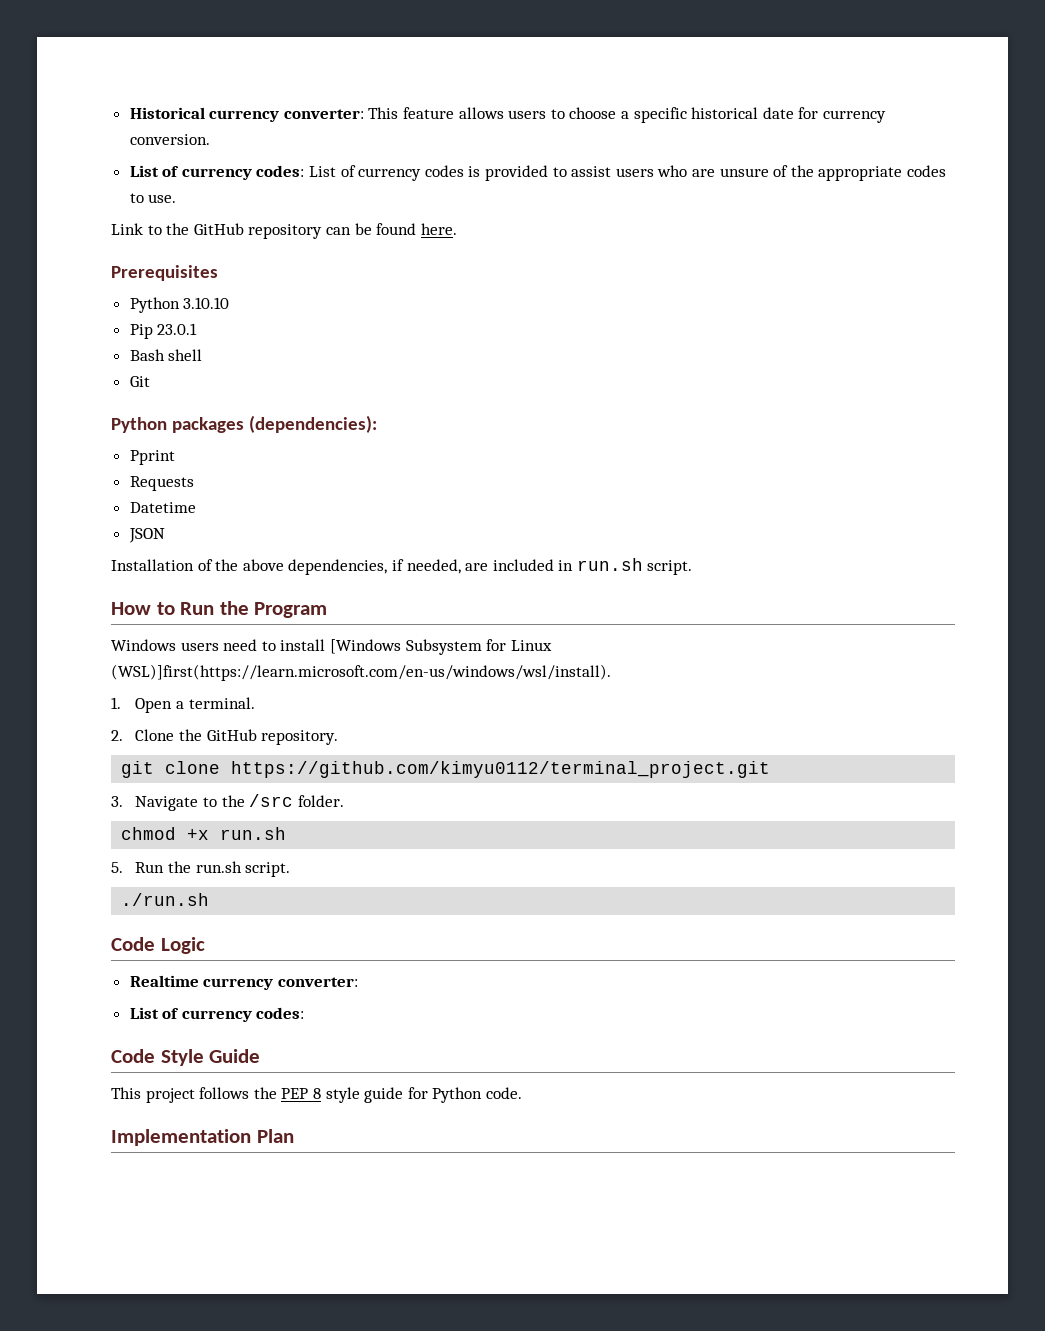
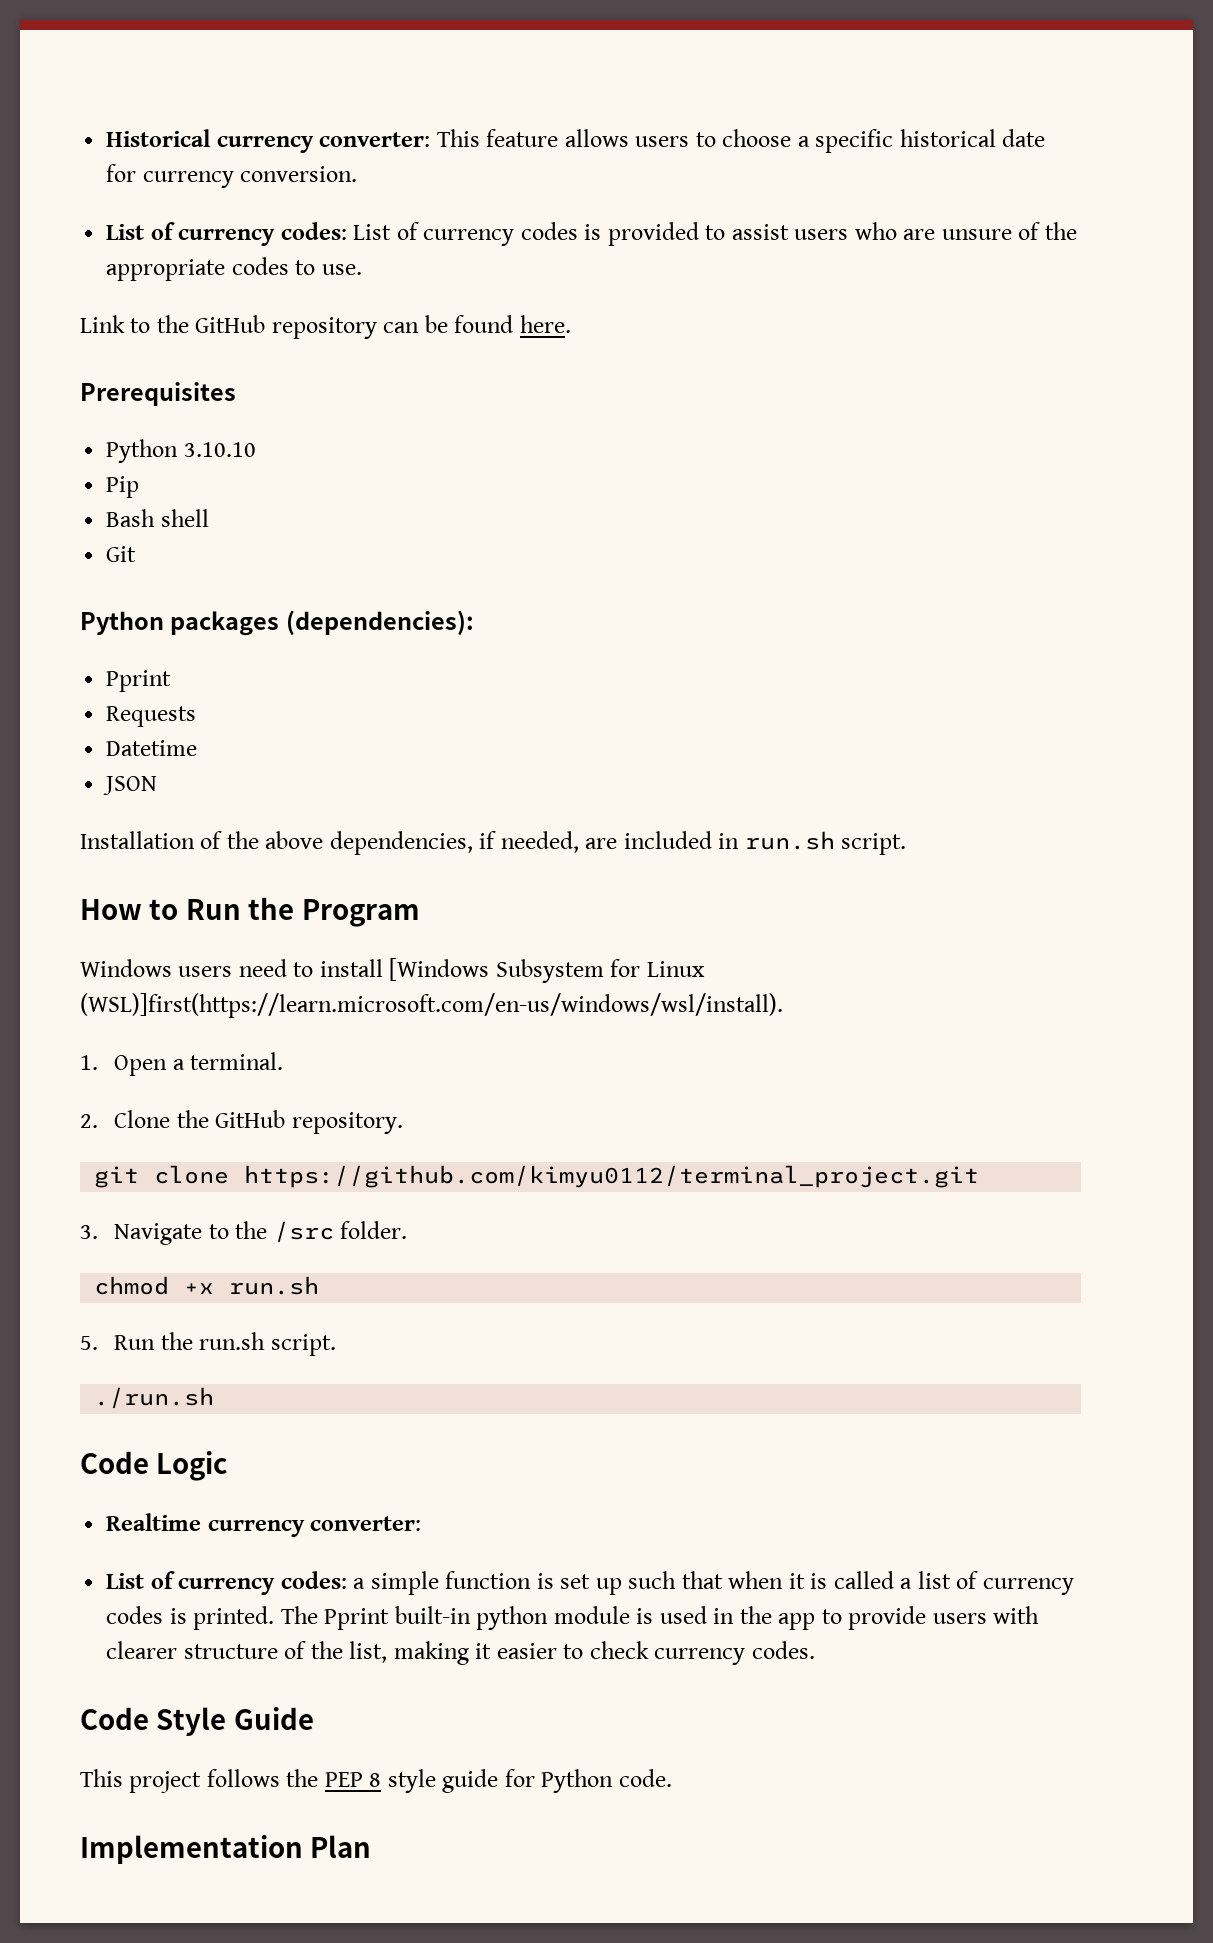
[157,323,198,335] 23.0.1 -> (140, 487) none
(305, 1013) none -> [353,1571,1074,1595] [106,1606,1040,1630] [106,1641,815,1665] a simple function is set up such that when it is called a list of currency codes is printed. The Pprint built-in python module is used in the app to provide users with clearer structure of the list, making it easier to check currency codes.

